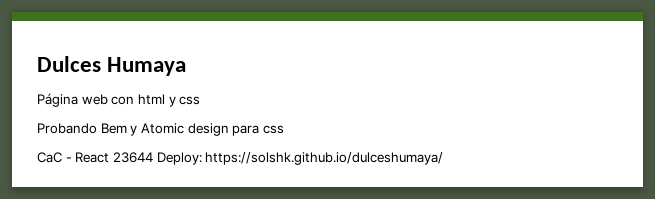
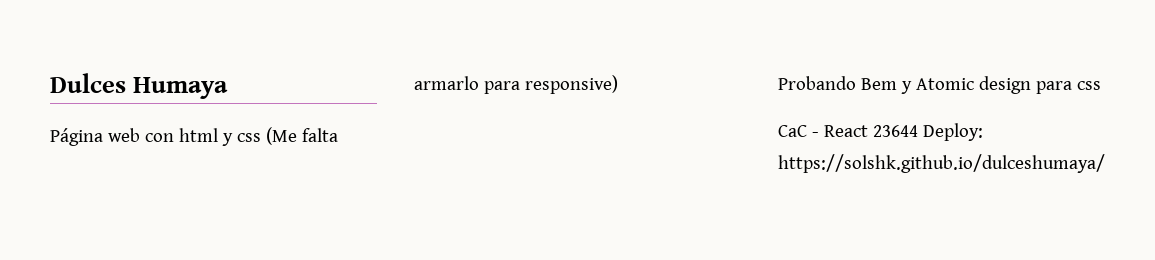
(201, 100) none -> [265,127,338,145] [414,75,618,94] (Me falta armarlo para responsive)

